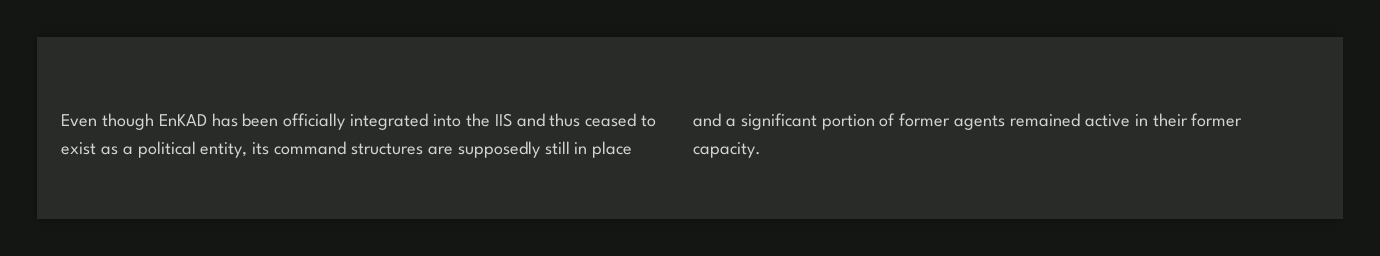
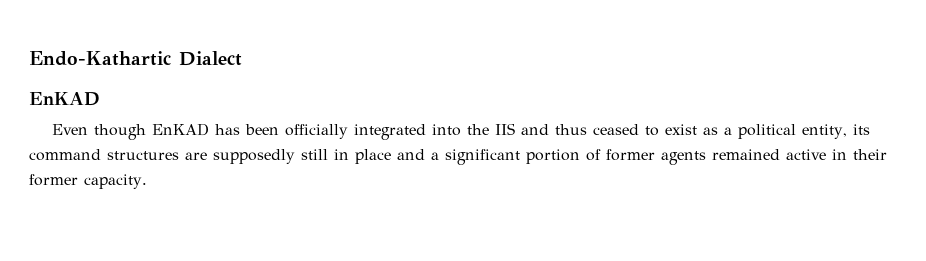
(61, 120) none -> [29,51,242,66] [29,92,100,106] Endo-Kathartic Dialect // EnKAD //

